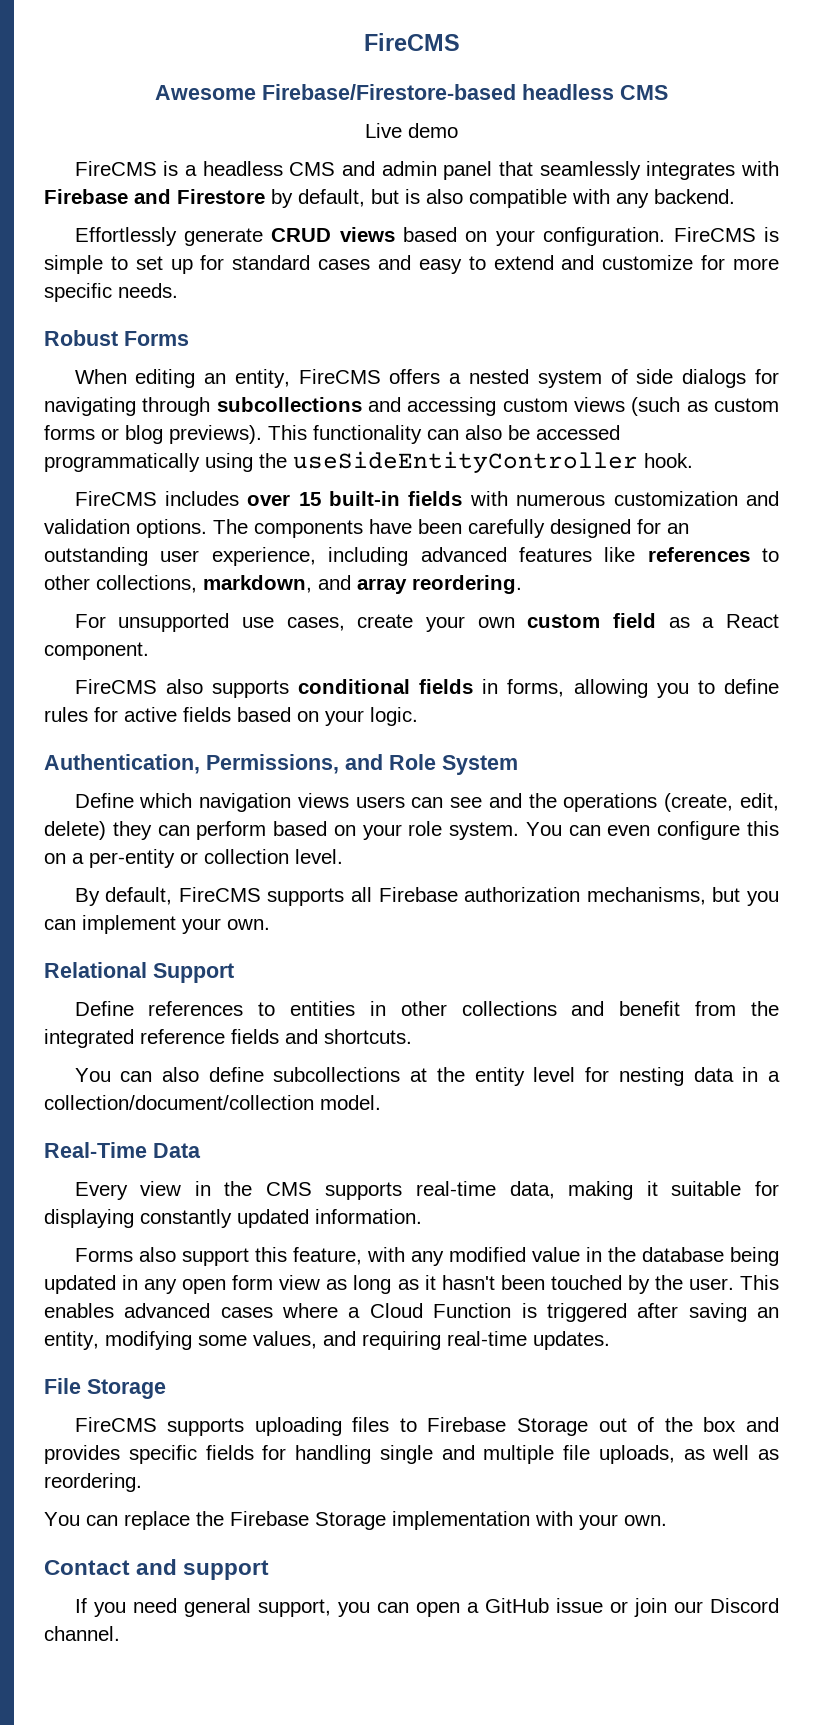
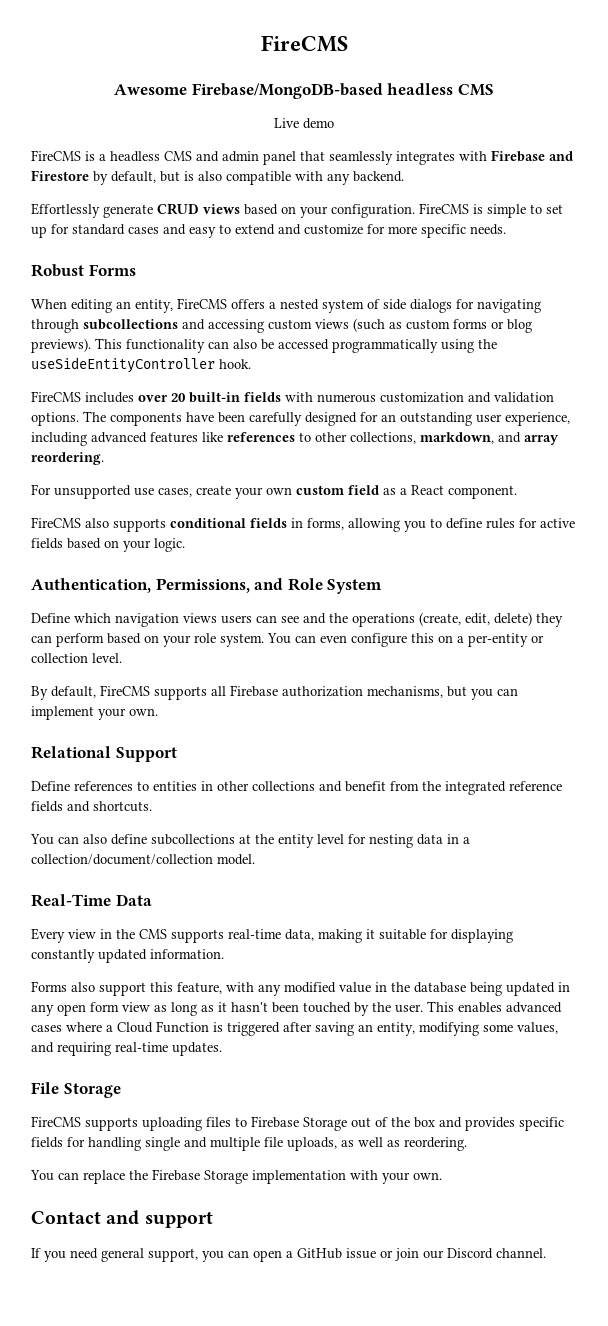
[262,84,516,100] Firebase/Firestore-based -> [191,83,383,99] Firebase/MongoDB-based
[298,492,321,506] 15 -> [171,393,186,402] 20

